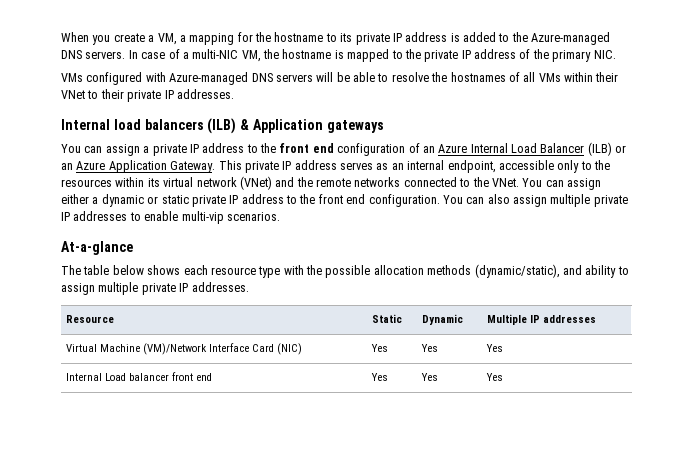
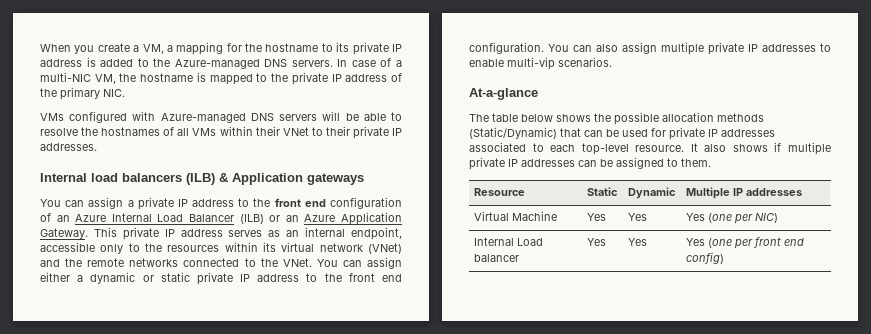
[183,264,629,278] [61,282,249,295] each resource type with the possible allocation methods (dynamic/static), and ability to assign multiple private IP addresses. -> [594,112,764,125] [469,127,775,140] [469,142,831,155] [469,157,711,170] the possible allocation methods (Static/Dynamic) that can be used for private IP addresses associated to each top-level resource. It also shows if multiple private IP addresses can be assigned to them.
[143,343,303,355] [371,344,389,352] [421,344,439,352] [486,344,504,352] (VM)/Network Interface Card (NIC) | Yes | Yes | Yes -> [586,213,606,221] [627,213,647,221] [685,213,778,224] | Yes | Yes | Yes (one per NIC)
[172,372,213,381] [371,373,389,381] [421,373,439,381] [486,373,504,381] front end | Yes | Yes | Yes -> [586,238,606,246] [627,238,647,246] [685,237,804,249] [685,252,724,264] | Yes | Yes | Yes (one per front end config)

